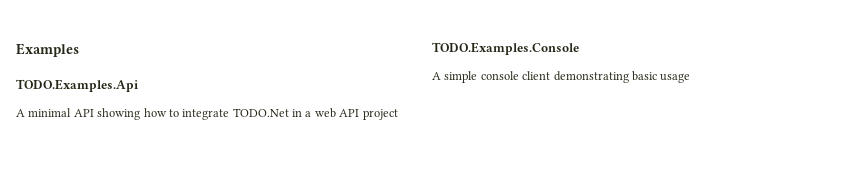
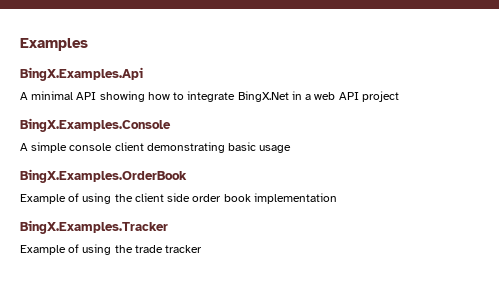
[16,79,139,92] TODO.Examples.Api -> [20,67,143,81] BingX.Examples.Api
[232,108,289,117] TODO.Net -> [237,91,289,102] BingX.Net
[432,42,579,55] TODO.Examples.Console -> [20,118,171,132] BingX.Examples.Console
(691, 78) none -> [20,169,187,183] [20,193,337,204] [20,220,168,234] [20,244,203,255] // BingX.Examples.OrderBook // Example of using the client side order book implementation // BingX.Examples.Tracker // Example of using the trade tracker

